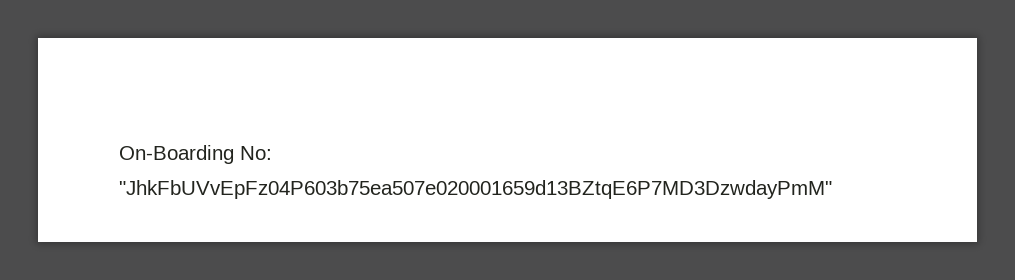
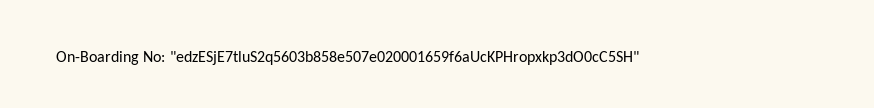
[119,180,832,199] "JhkFbUVvEpFz04P603b75ea507e020001659d13BZtqE6P7MD3DzwdayPmM" -> [169,51,639,65] "edzESjE7tluS2q5603b858e507e020001659f6aUcKPHropxkp3dO0cC5SH"

